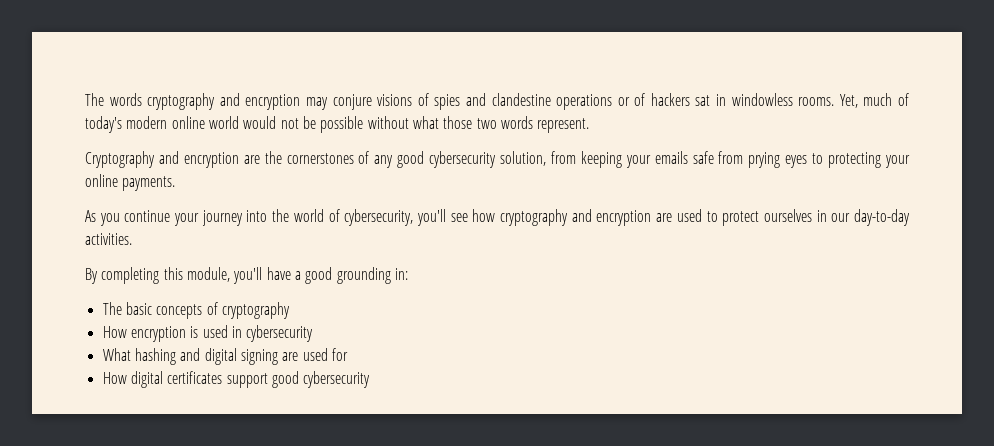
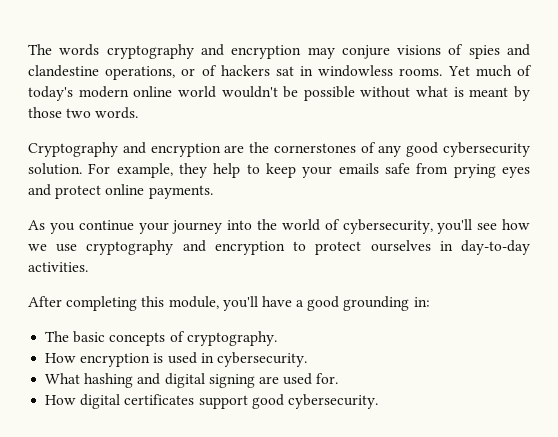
[556,94,613,110] operations -> [105,66,176,80] operations,
[839,94,858,108] Yet, -> [447,66,470,76] Yet
[243,116,299,129] would not -> [221,86,278,98] wouldn't
[443,116,590,133] those two words represent. -> [453,86,530,101] [28,107,139,119] is meant by those two words.
[500,151,622,168] solution, from keeping -> [28,163,296,178] solution. For example, they help to keep
[812,152,911,168] to protecting your -> [28,184,102,199] and protect
[500,209,702,226] cryptography and encryption are used -> [28,240,285,255] we use cryptography and encryption
[831,213,851,222] our -> (453, 246) none
[85,268,98,284] By -> [28,296,62,307] After
[221,302,290,319] cryptography -> [186,331,277,346] cryptography.
[246,325,314,342] cybersecurity -> [216,352,307,367] cybersecurity.
[331,348,348,361] for -> [316,373,339,384] for.
[303,371,371,388] cybersecurity -> [287,394,378,409] cybersecurity.

